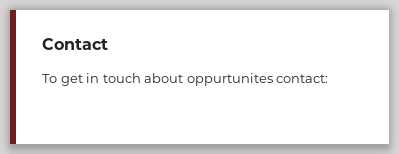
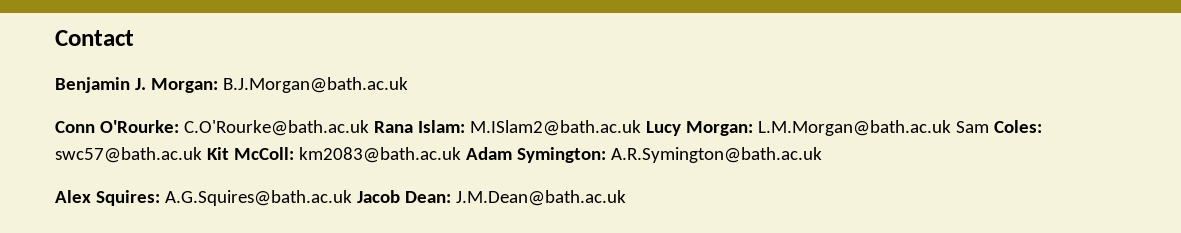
[42,73,329,86] To get in touch about oppurtunites contact: -> [55,77,408,93] [55,120,1042,136] [55,147,822,163] [55,190,626,206] Benjamin J. Morgan: B.J.Morgan@bath.ac.uk // Conn O'Rourke: C.O'Rourke@bath.ac.uk Rana Islam: M.ISlam2@bath.ac.uk Lucy Morgan: L.M.Morgan@bath.ac.uk Sam Coles: swc57@bath.ac.uk Kit McColl: km2083@bath.ac.uk Adam Symington: A.R.Symington@bath.ac.uk // Alex Squires: A.G.Squires@bath.ac.uk Jacob Dean: J.M.Dean@bath.ac.uk

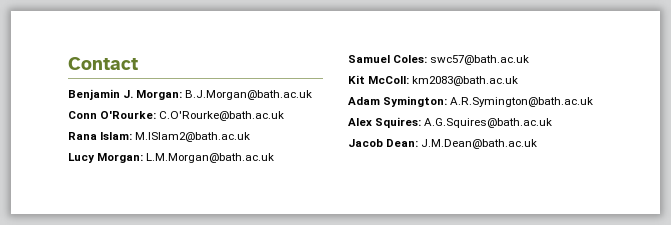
(369, 128) none -> (285, 116) //
(641, 128) none -> (251, 137) //
[955,121,989,133] Sam -> [348,55,390,63] // Samuel
(202, 155) none -> (530, 60) //
(461, 155) none -> (519, 81) //
(352, 198) none -> (553, 123) //

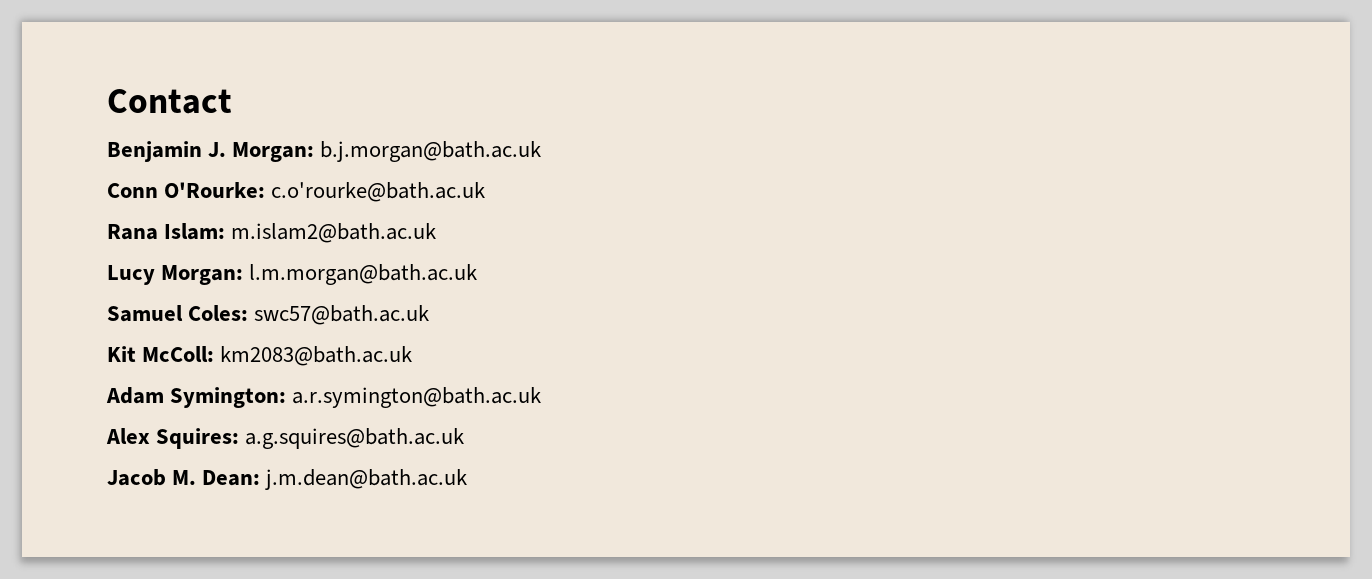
[185,90,313,100] B.J.Morgan@bath.ac.uk -> [320,141,542,162] b.j.morgan@bath.ac.uk
[159,111,285,121] C.O'Rourke@bath.ac.uk -> [271,182,486,202] c.o'rourke@bath.ac.uk
[135,132,251,142] M.ISlam2@bath.ac.uk -> [231,223,437,243] m.islam2@bath.ac.uk
[146,153,275,163] L.M.Morgan@bath.ac.uk -> [249,264,478,285] l.m.morgan@bath.ac.uk
[450,97,594,107] A.R.Symington@bath.ac.uk -> [292,387,542,408] a.r.symington@bath.ac.uk
[424,118,553,128] A.G.Squires@bath.ac.uk -> [245,428,465,449] a.g.squires@bath.ac.uk
[386,139,538,149] Dean: J.M.Dean@bath.ac.uk -> [172,469,468,490] M. Dean: j.m.dean@bath.ac.uk

